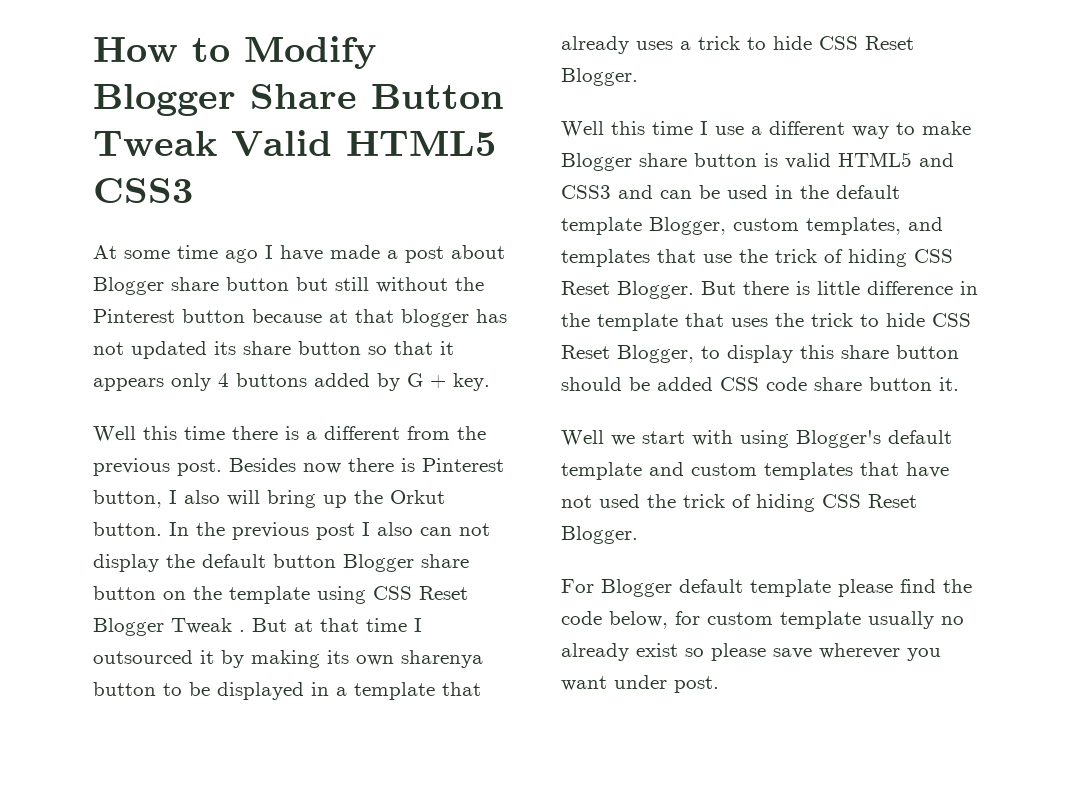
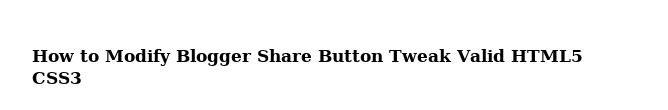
[93,245,505,263] [93,277,484,295] [93,309,507,327] [93,341,454,359] [93,373,490,391] [93,426,486,442] [93,458,504,476] [93,490,445,508] [93,522,490,540] [93,554,469,572] [93,586,468,604] [93,618,422,636] [93,650,483,668] [93,682,481,700] [561,36,914,54] [561,68,638,86] [561,121,971,139] [561,152,954,171] [561,185,900,199] [561,217,943,235] [561,249,953,267] [561,281,978,299] [561,313,971,331] [561,345,959,363] [561,377,959,391] [561,430,952,448] [561,462,949,480] [561,494,917,512] [561,526,638,544] [561,579,972,597] [561,611,964,629] [561,643,941,661] [561,675,719,693] // At some time ago I have made a post about Blogger share button but still without the Pinterest button because at that blogger has not updated its share button so that it appears only 4 buttons added by G + key. // Well this time there is a different from the previous post. Besides now there is Pinterest button, I also will bring up the Orkut button. In the previous post I also can not display the default button Blogger share button on the template using CSS Reset Blogger Tweak . But at that time I outsourced it by making its own sharenya button to be displayed in a template that already uses a trick to hide CSS Reset Blogger. // Well this time I use a different way to make Blogger share button is valid HTML5 and CSS3 and can be used in the default template Blogger, custom templates, and templates that use the trick of hiding CSS Reset Blogger. But there is little difference in the template that uses the trick to hide CSS Reset Blogger, to display this share button should be added CSS code share button it. // Well we start with using Blogger's default template and custom templates that have not used the trick of hiding CSS Reset Blogger. // For Blogger default template please find the code below, for custom template usually no already exist so please save wherever you want under post. -> (82, 78) none

